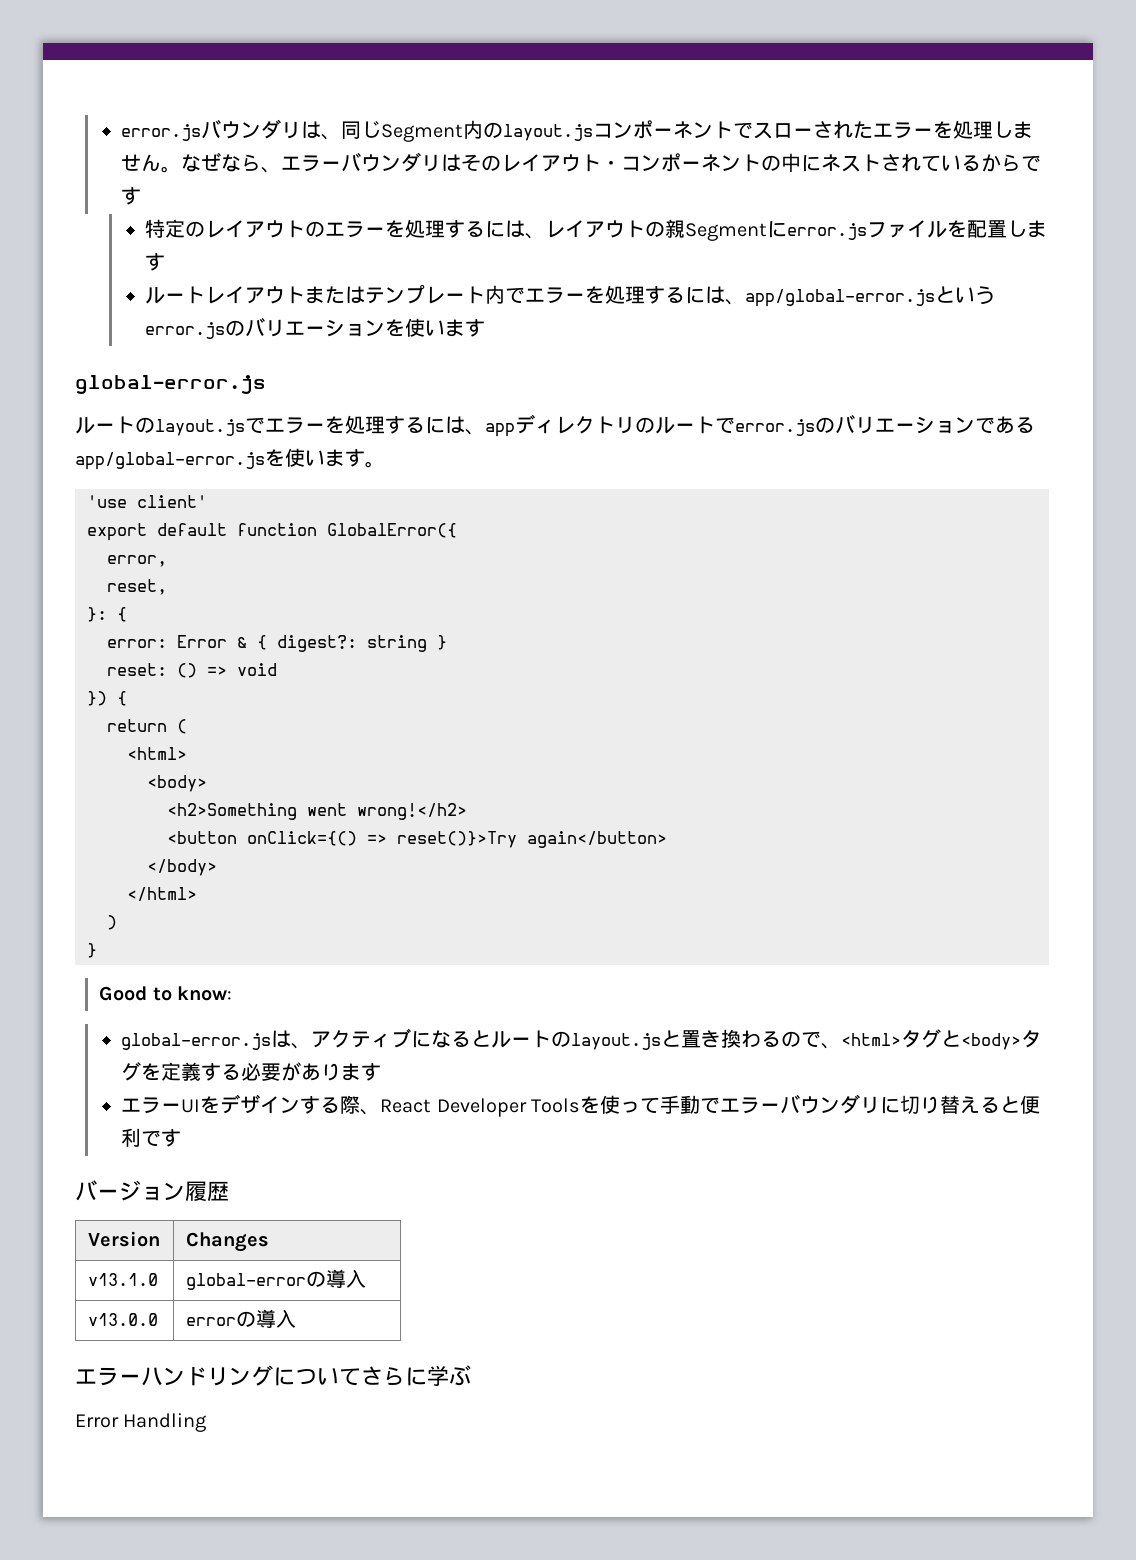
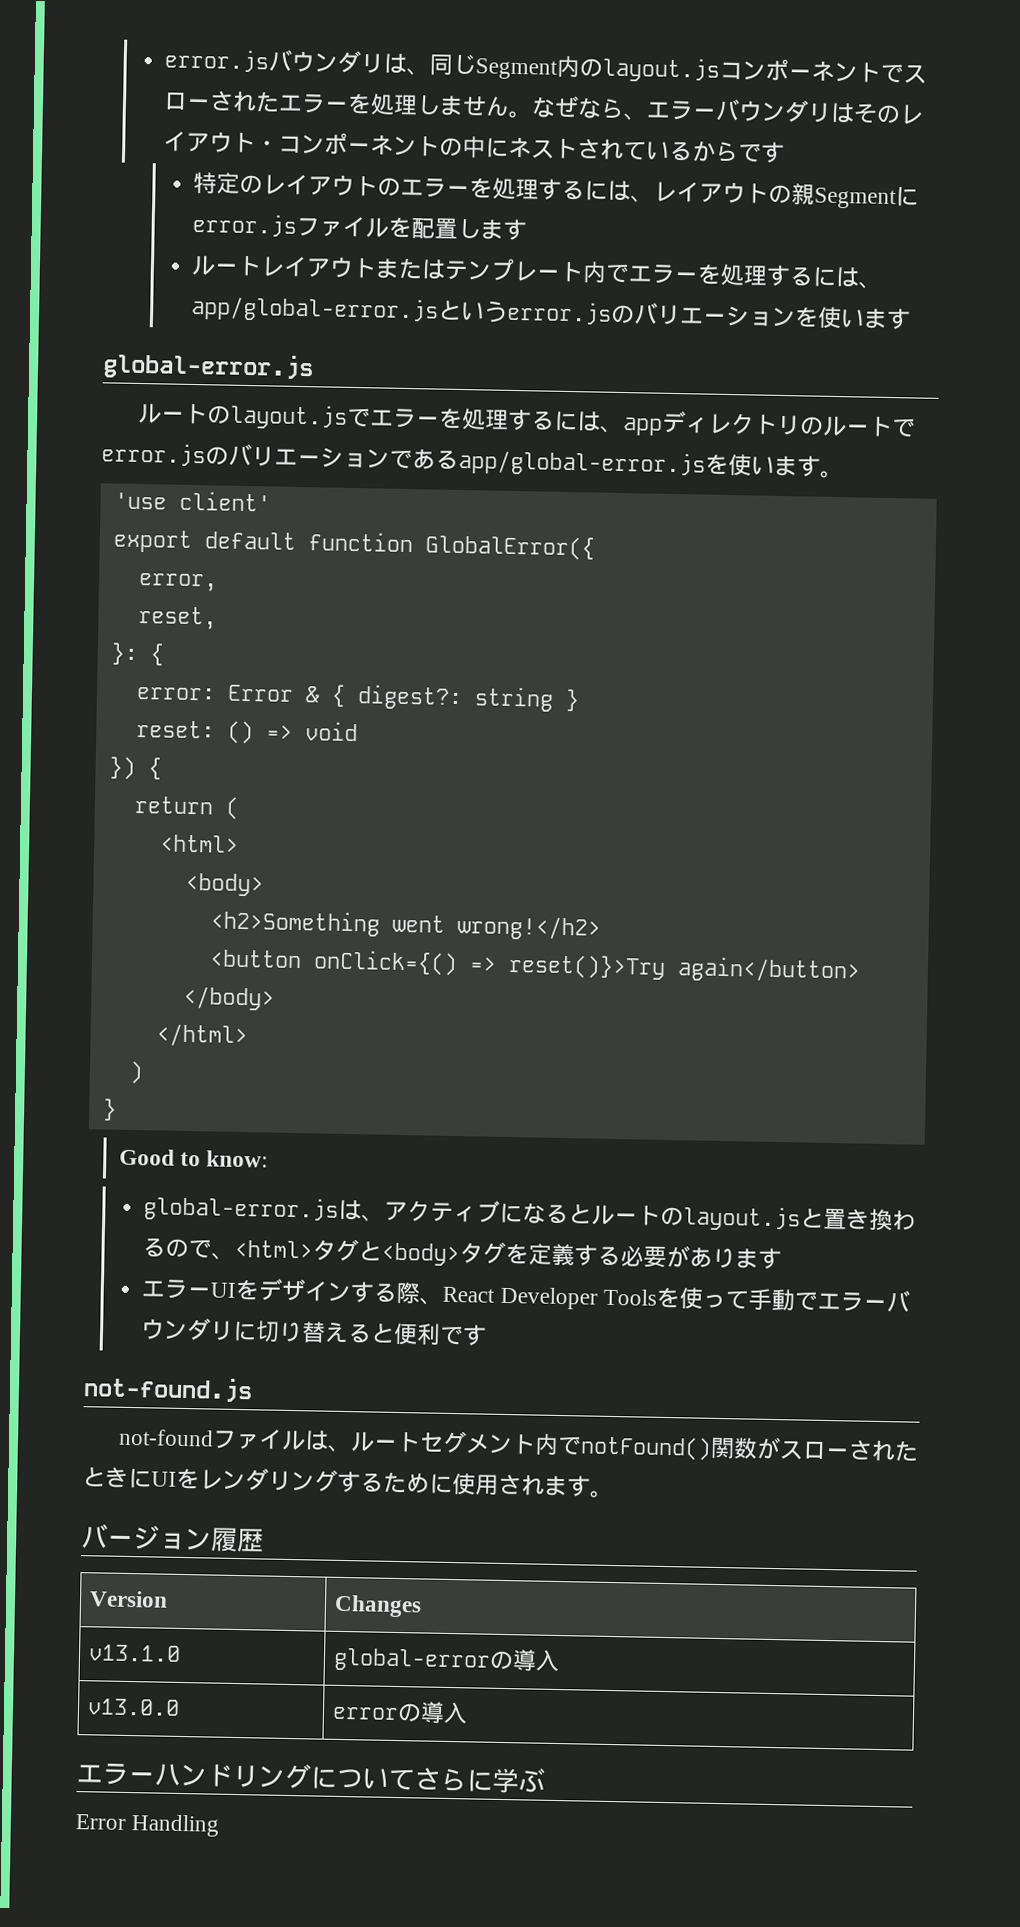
(182, 1138) none -> [83,1376,253,1403] [117,1428,919,1462] [82,1466,614,1499] // not-found.js // not-foundファイルは、ルートセグメント内でnotFound()関数がスローされたときにUIをレンダリングするために使用されます。

